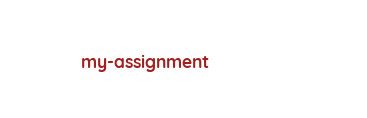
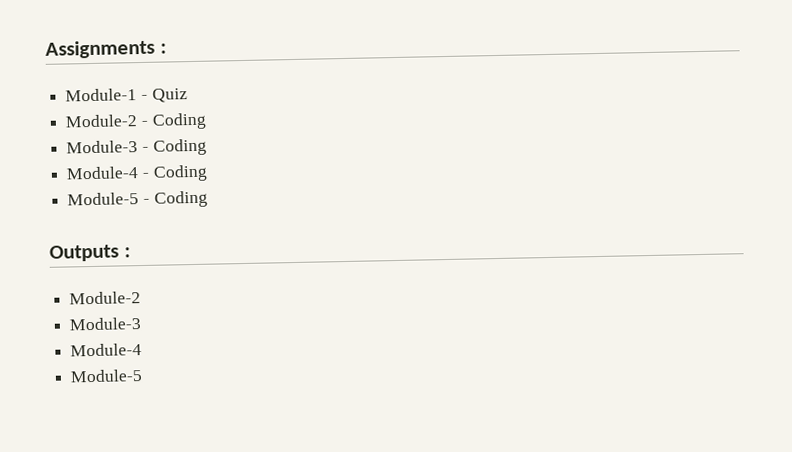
[81,54,209,72] my-assignment -> [45,39,167,59] [65,88,188,103] [65,112,207,130] [66,138,207,156] [66,164,208,182] [67,190,208,208] [49,244,131,262] [69,291,142,305] [69,317,142,331] [70,343,143,357] [70,369,144,383] Assignments : // Module-1 - Quiz // Module-2 - Coding // Module-3 - Coding // Module-4 - Coding // Module-5 - Coding // Outputs : // Module-2 // Module-3 // Module-4 // Module-5

